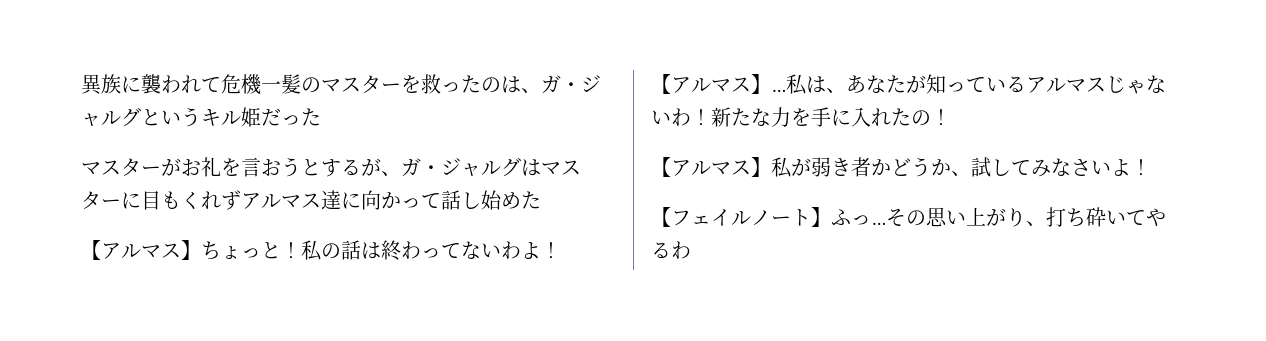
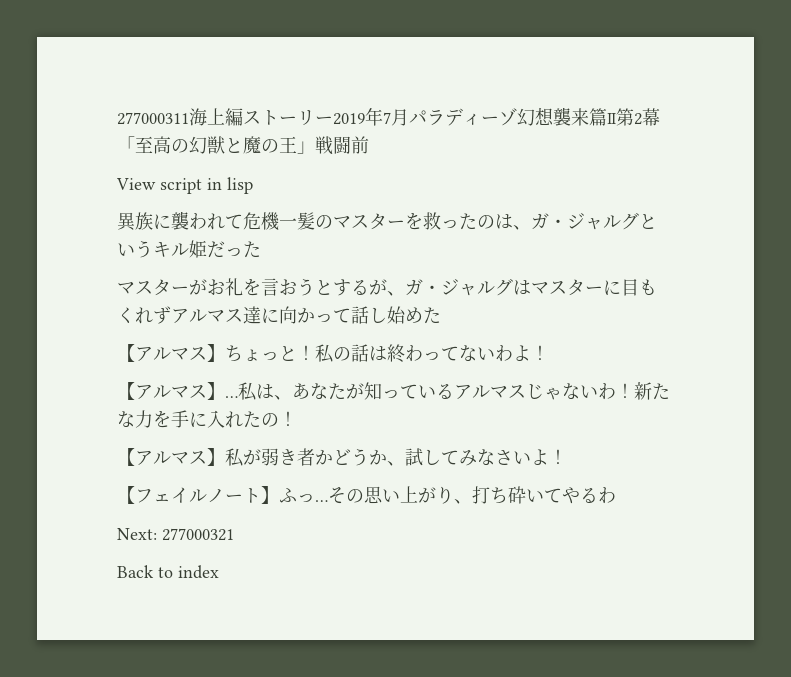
(81, 84) none -> [117,107,660,126] [117,136,369,155] [116,177,253,194] 277000311海上編ストーリー2019年7月パラディーゾ幻想襲来篇Ⅱ第2幕「至高の幻獣と魔の王」戦闘前 // View script in lisp //
(691, 250) none -> [117,528,234,541] [117,565,219,579] // Next: 277000321 // Back to index

